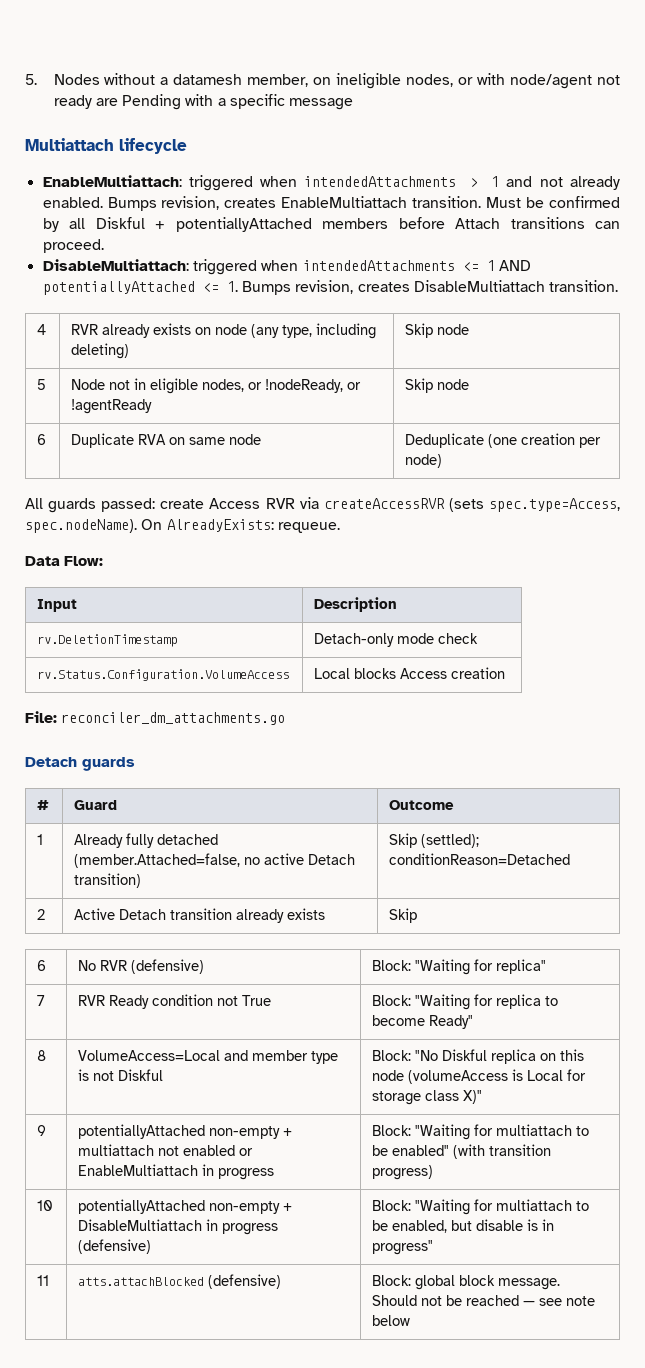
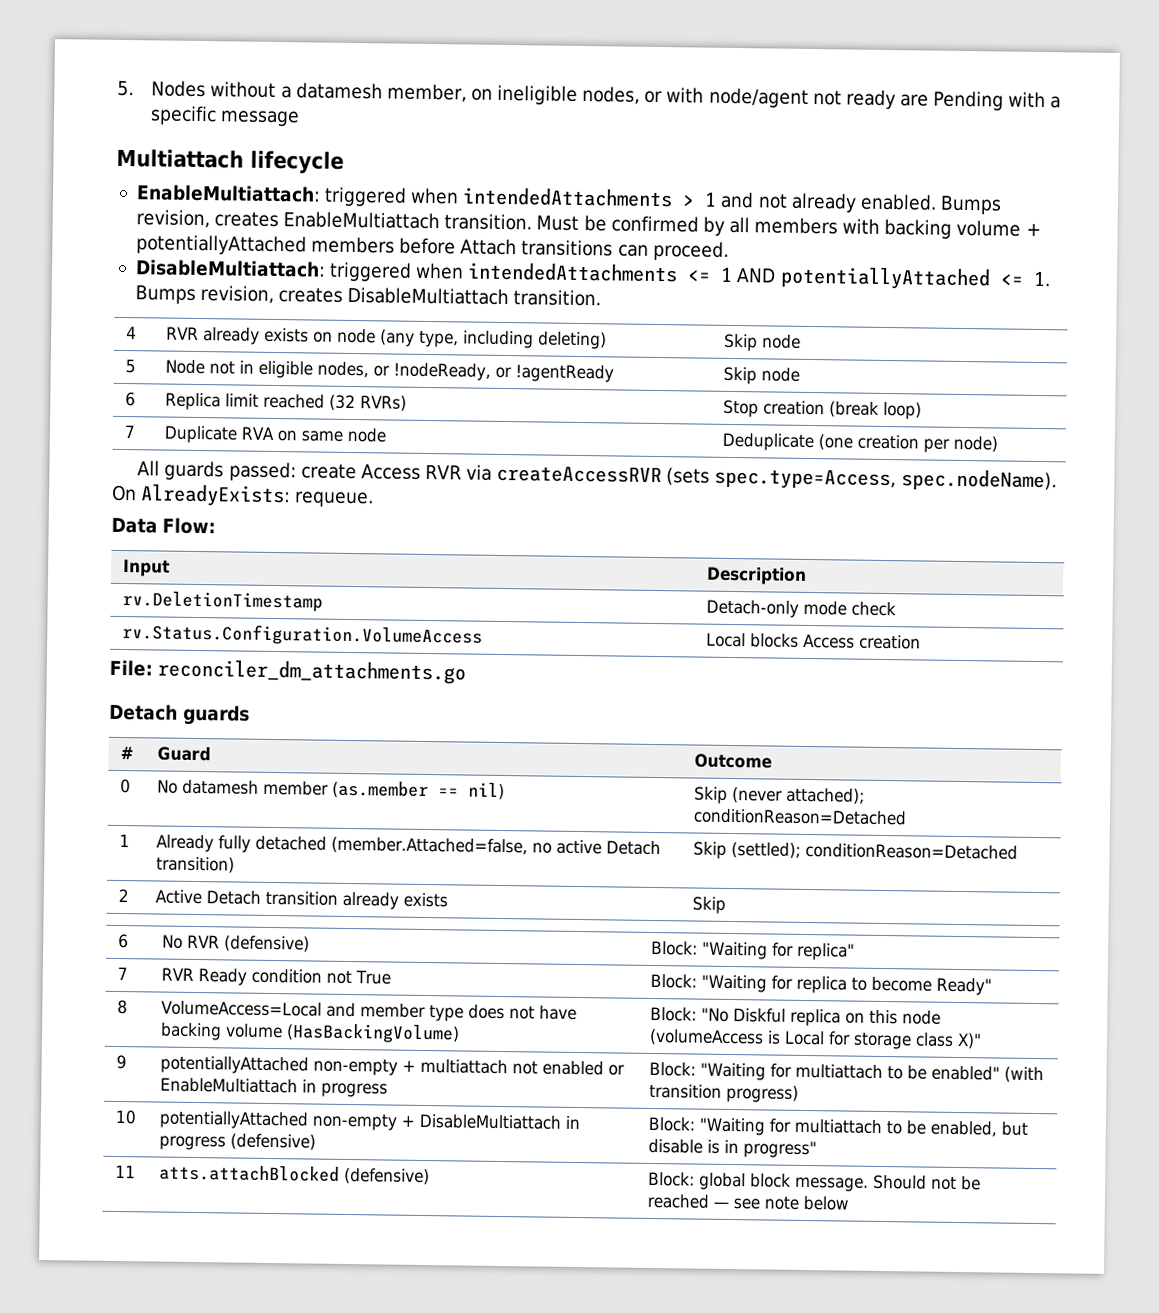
[95,217,145,229] Diskful -> [754,217,1022,239] members with backing volume
(47, 439) none -> [164,392,407,412] [722,399,922,420] [123,425,135,439] | Replica limit reached (32 RVRs) | Stop creation (break loop) // 7
(455, 805) none -> [119,778,131,794] [156,779,505,801] [693,786,865,805] [692,808,907,826] // 0 | No datamesh member (as.member == nil) | Skip (never attached); conditionReason=Detached
[78,1069,164,1081] is not Diskful -> [467,1004,577,1020] [159,1022,460,1044] does not have backing volume (HasBackingVolume)

